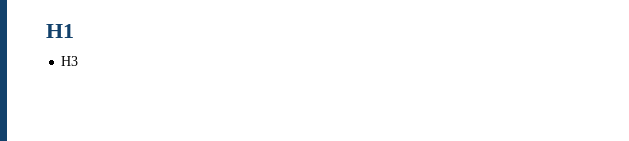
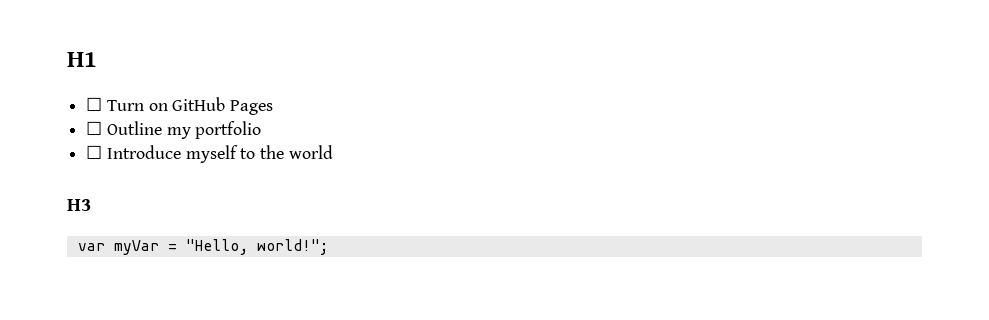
[61,56,79,66] H3 -> [86,97,274,115] [86,121,262,139] [86,145,333,163] [67,199,91,211] [77,239,328,255] ☐ Turn on GitHub Pages // ☐ Outline my portfolio // ☐ Introduce myself to the world // H3 // var myVar = "Hello, world!";

